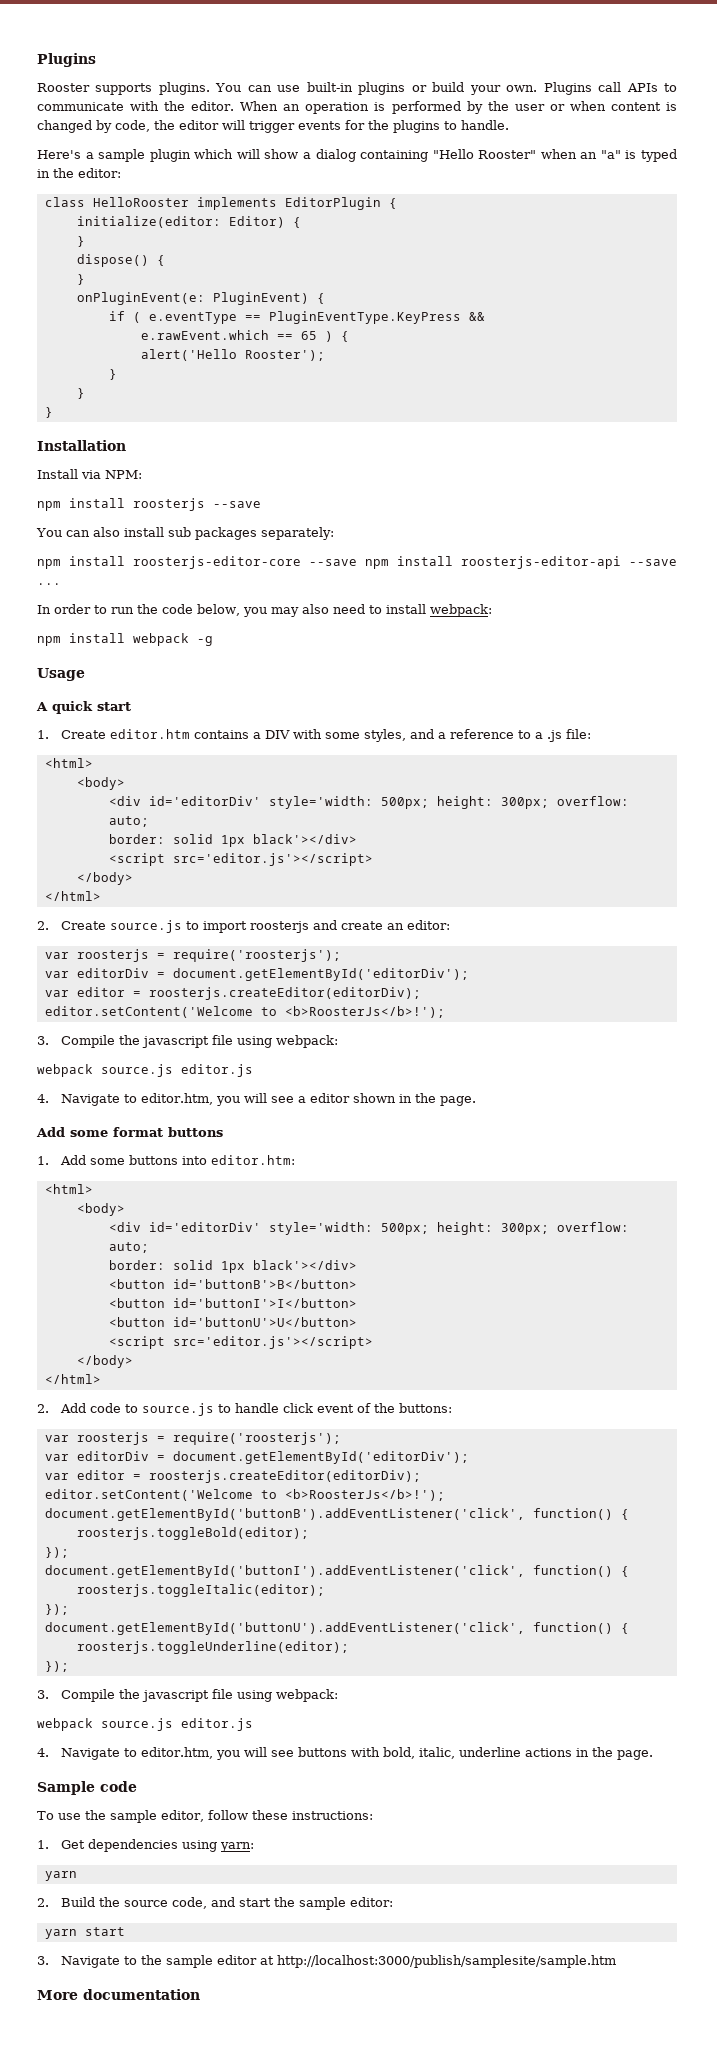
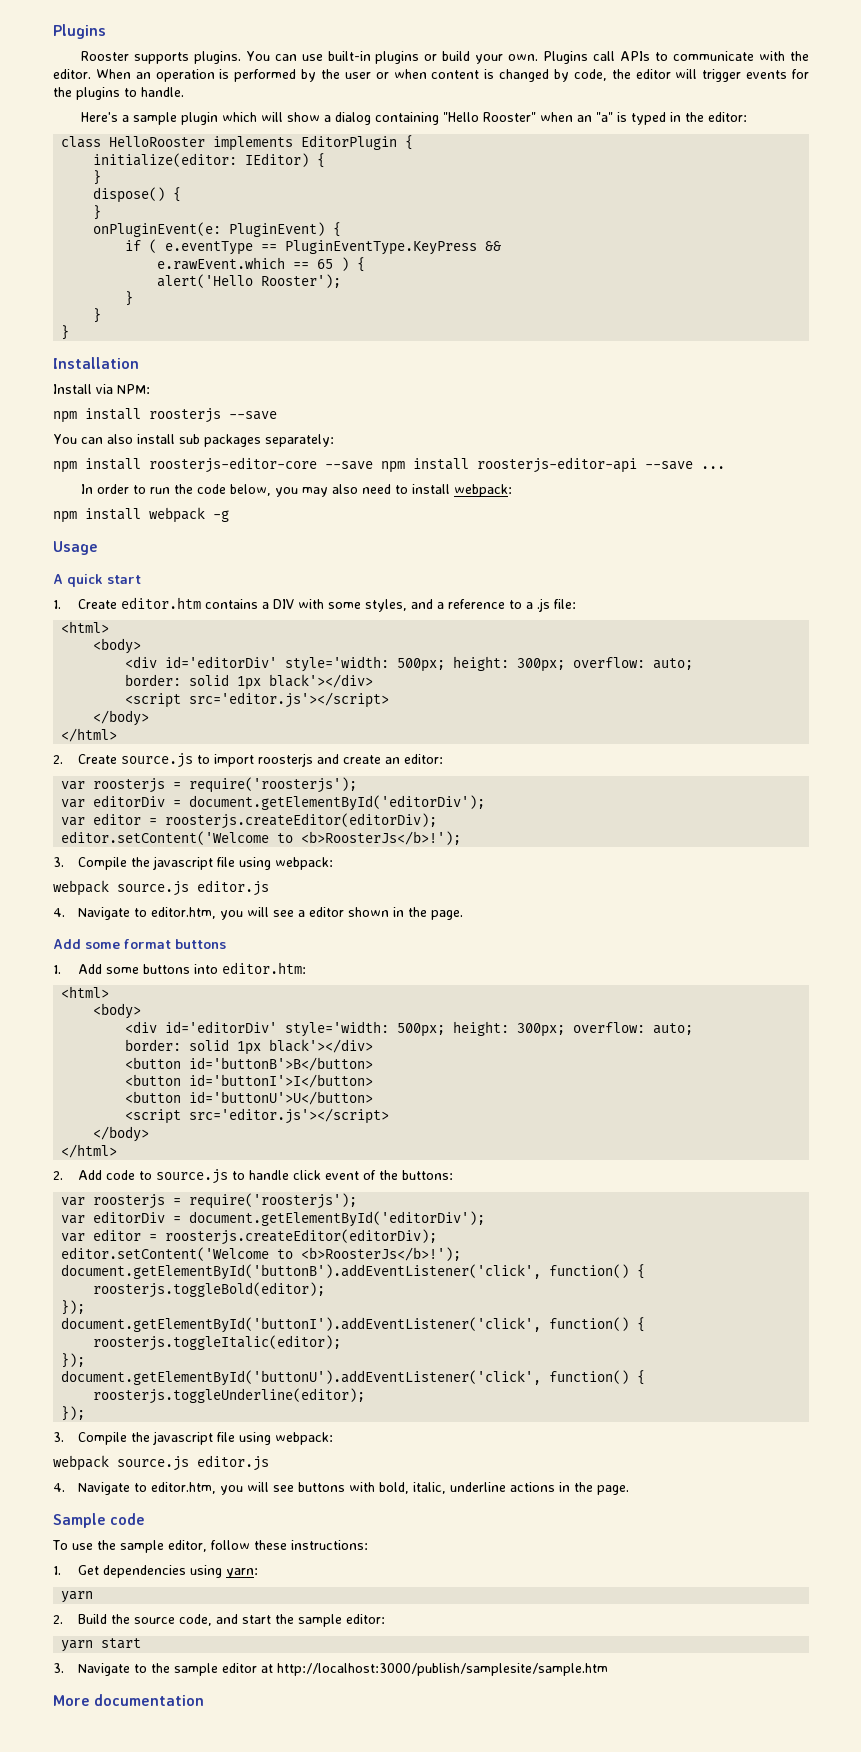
[228,216,285,228] Editor) -> [245,153,310,167] IEditor)

